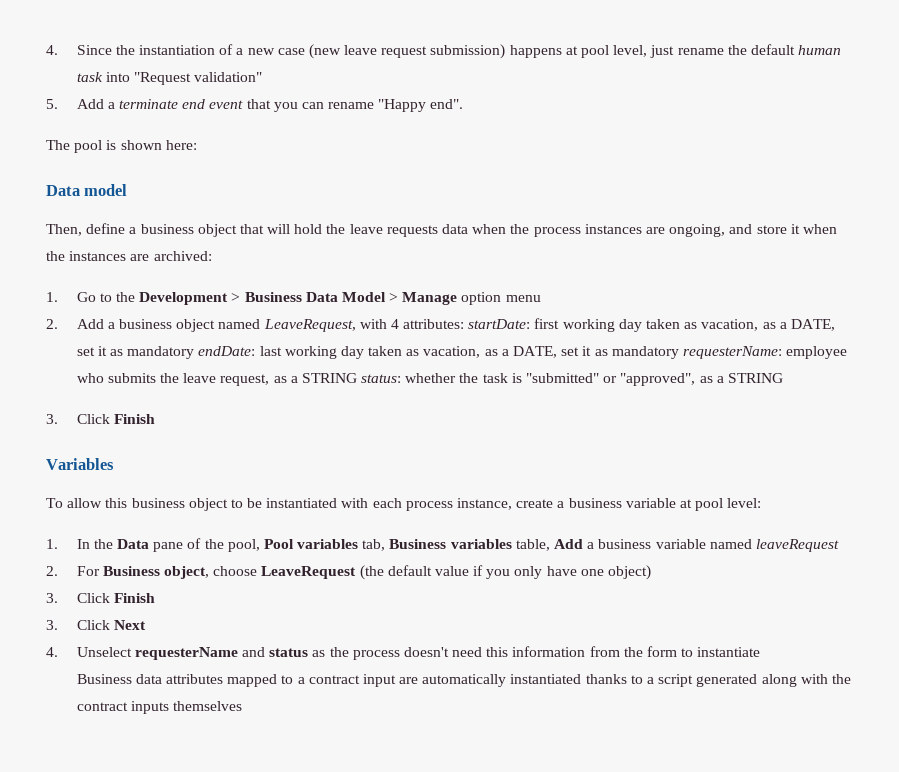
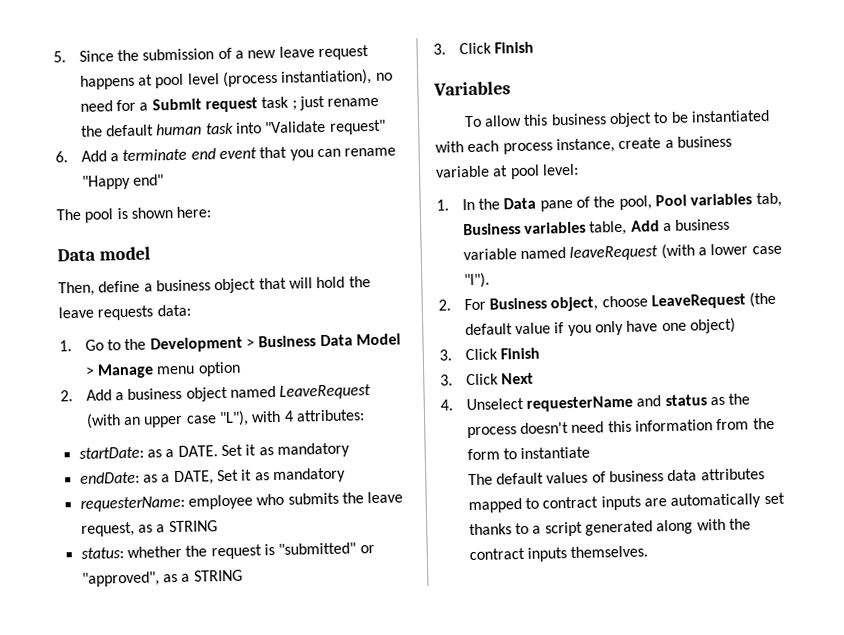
[46,45,58,55] 4. -> [53,51,66,63] 5.
[139,45,216,55] instantiation -> [142,48,215,61] submission
[277,44,341,59] case (new -> (277, 54) none
[430,44,506,59] submission) -> (369, 53) none
[613,45,648,57] level, -> [187,68,393,87] [79,96,297,113] level (process instantiation), no need for a Submit request task ;
[134,72,263,85] [46,99,58,109] "Request validation" // 5. -> [265,119,386,135] [55,151,68,163] "Validate request" // 6.
[430,99,464,109] end". -> [133,174,165,186] end"
[442,224,837,237] [46,251,212,261] data when the process instances are ongoing, and store it when the instances are archived: -> [156,304,191,317] data:
(458, 298) none -> [156,365,196,375] menu
[505,295,541,302] menu -> (241, 369) none
[263,318,835,332] [76,346,679,359] LeaveRequest, with 4 attributes: startDate: first working day taken as vacation, as a DATE, set it as mandatory endDate: last working day taken as vacation, as a DATE, set it as mandatory -> [279,384,372,400] [85,409,365,429] [78,442,350,459] [79,467,346,486] LeaveRequest (with an upper case "L"), with 4 attributes: // startDate: as a DATE. Set it as mandatory // endDate: as a DATE, Set it as mandatory //
(357, 378) none -> (218, 526) //
[482,373,508,383] task -> [210,544,262,560] request
(839, 545) none -> [660,243,782,260] [463,272,490,289] (with a lower case "l").
[76,674,132,684] Business -> [467,470,664,486] The default values of business
[297,674,396,687] a contract input -> [542,495,641,511] contract inputs
[510,674,582,684] instantiated -> [763,492,785,505] set
[173,701,243,711] themselves -> [570,545,649,559] themselves.

